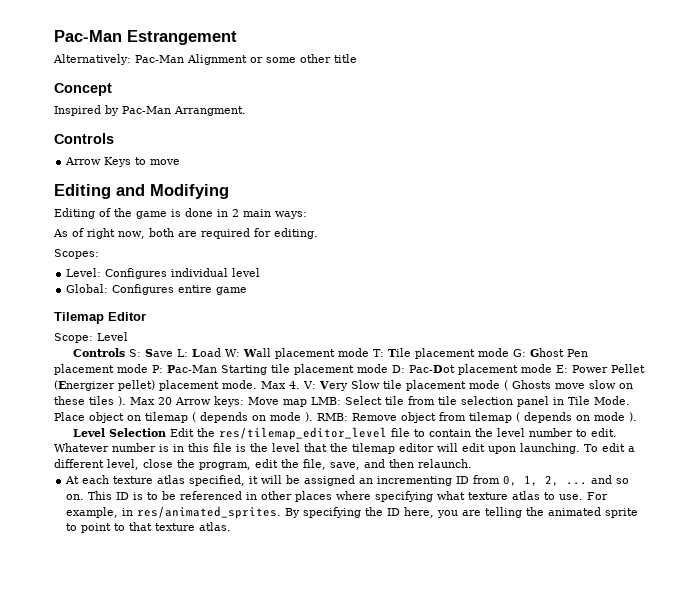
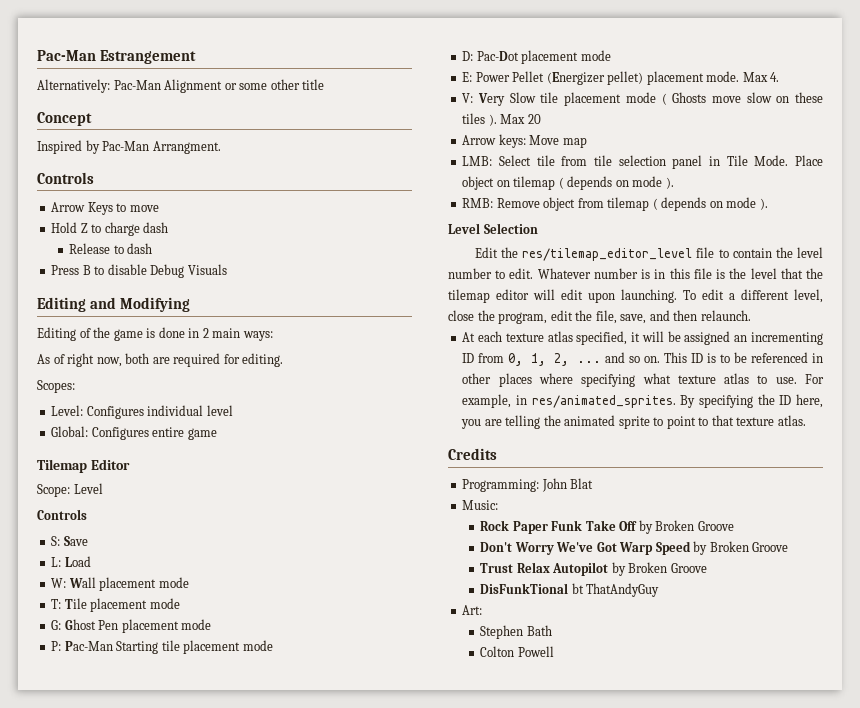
(181, 162) none -> [51,222,169,236] [69,243,153,254] [51,264,227,278] // Hold Z to charge dash // Release to dash // Press B to disable Debug Visuals
(125, 352) none -> (87, 514) //
(173, 353) none -> (88, 541) //
(221, 352) none -> (91, 561) //
(369, 352) none -> (189, 582) //
(509, 352) none -> (180, 603) //
(148, 368) none -> (212, 624) //
(388, 368) none -> (273, 645) //
(552, 368) none -> (611, 55) //
(300, 385) none -> (780, 77) //
(172, 401) none -> (541, 119) //
(307, 403) none -> (587, 142) //
(313, 417) none -> (674, 183) //
(166, 432) none -> (538, 228) //
(232, 526) none -> [448,448,497,460] [462,478,594,492] [462,500,499,510] [480,520,734,534] [480,541,789,555] [480,562,707,576] [480,583,660,597] [462,605,483,615] [480,625,552,639] [480,646,554,657] // Credits // Programming: John Blat // Music: // Rock Paper Funk Take Off by Broken Groove // Don't Worry We've Got Warp Speed by Broken Groove // Trust Relax Autopilot by Broken Groove // DisFunkTional bt ThatAndyGuy // Art: // Stephen Bath // Colton Powell

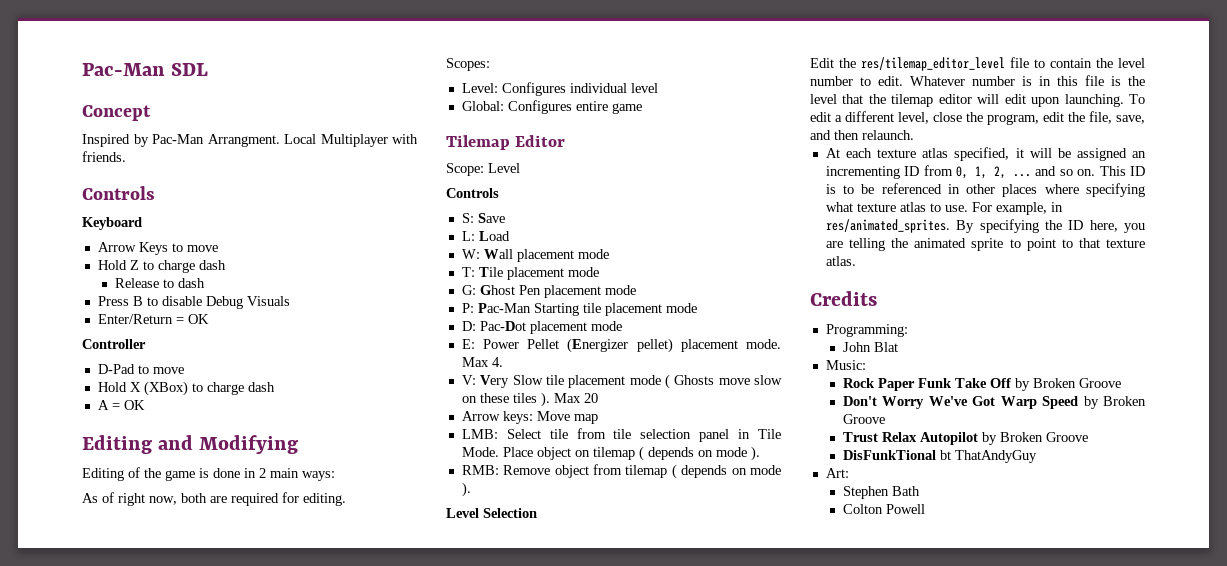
[37,50,197,64] [37,79,325,93] Pac-Man Estrangement // Alternatively: Pac-Man Alignment or some other title -> [82,63,209,76] Pac-Man SDL
[37,172,94,184] // Controls -> [284,134,418,147] [82,151,126,162] [82,186,155,200] [82,217,142,230] Local Multiplayer with friends. // Controls // Keyboard
(227, 269) none -> [97,314,209,324] [82,339,146,349] [97,364,184,374] [97,381,275,396] [97,400,145,410] // Enter/Return = OK // Controller // D-Pad to move // Hold X (XBox) to charge dash // A = OK
(540, 485) none -> (908, 330) //

